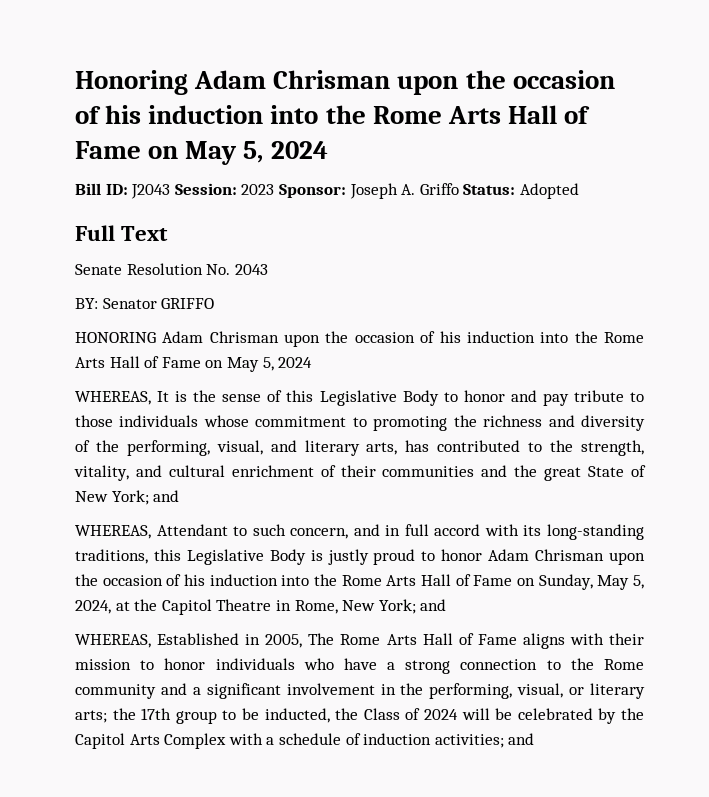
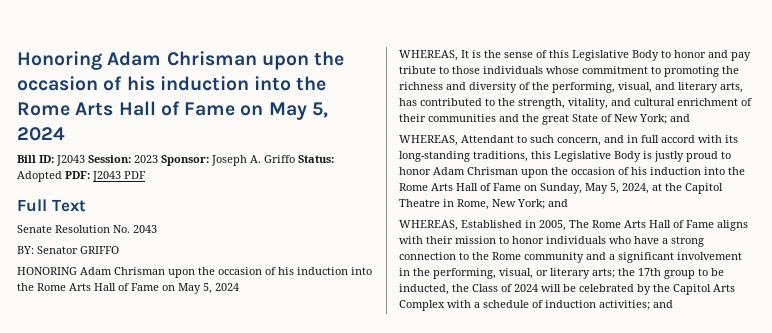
(579, 191) none -> [65,171,146,182] PDF: J2043 PDF

